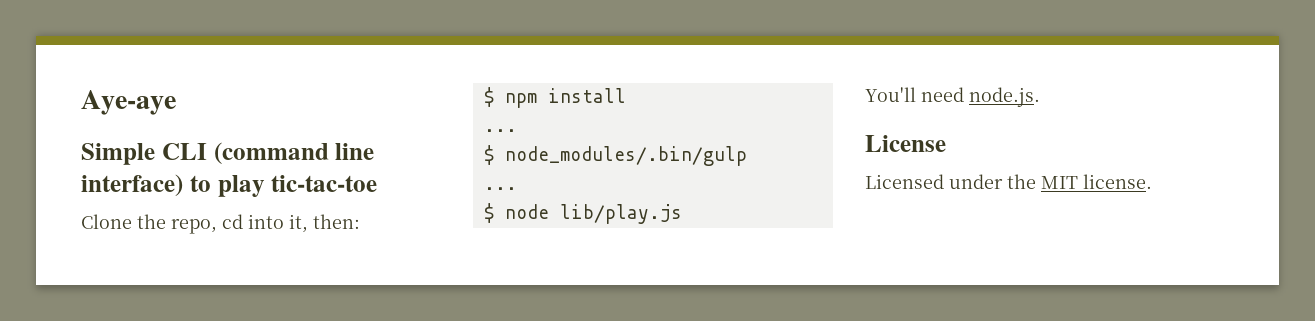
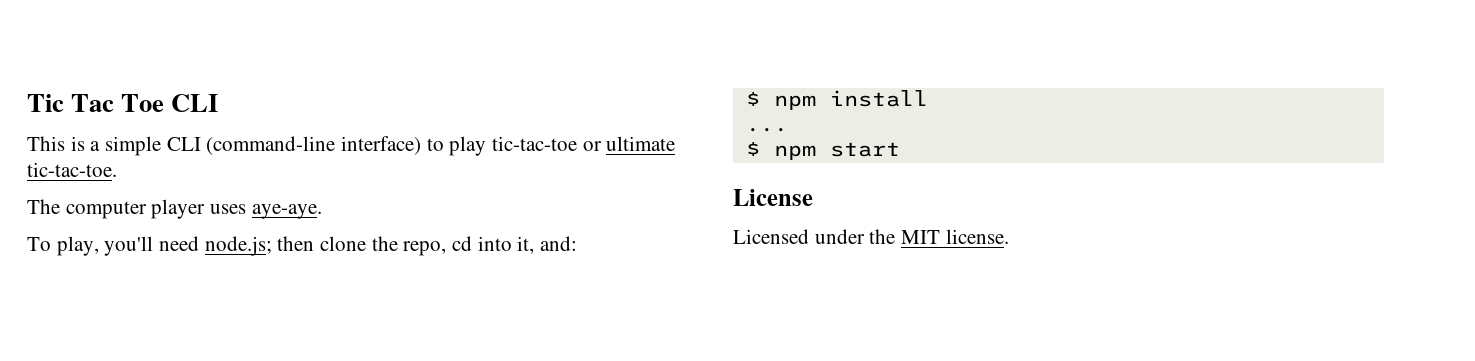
[81,90,176,115] [81,142,375,165] [81,174,378,197] [81,214,132,229] Aye-aye // Simple CLI (command line interface) to play tic-tac-toe // Clone -> [27,94,219,112] [27,136,676,156] [27,162,117,177] [27,199,322,219] [27,236,367,256] Tic Tac Toe CLI // This is a simple CLI (command-line interface) to play tic-tac-toe or ultimate tic-tac-toe. // The computer player uses aye-aye. // To play, you'll need node.js; then clone
[313,214,360,229] then: -> [540,236,578,251] and:
[504,146,747,166] [483,187,517,190] [483,203,682,224] [865,87,1040,107] node_modules/.bin/gulp // ... // $ node lib/play.js // You'll need node.js. -> [773,142,900,160] npm start

